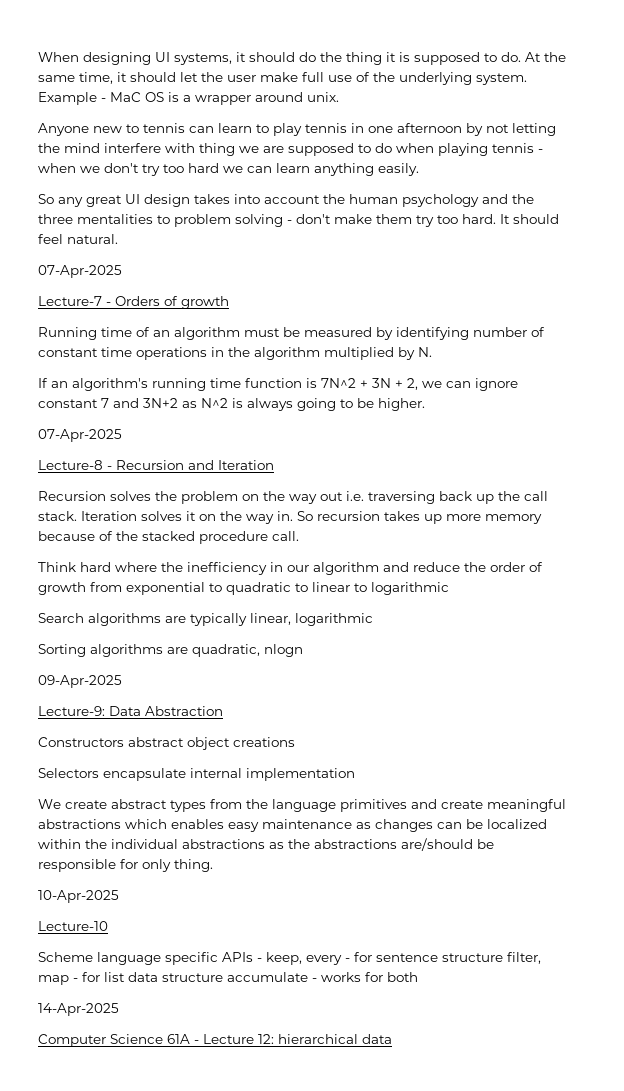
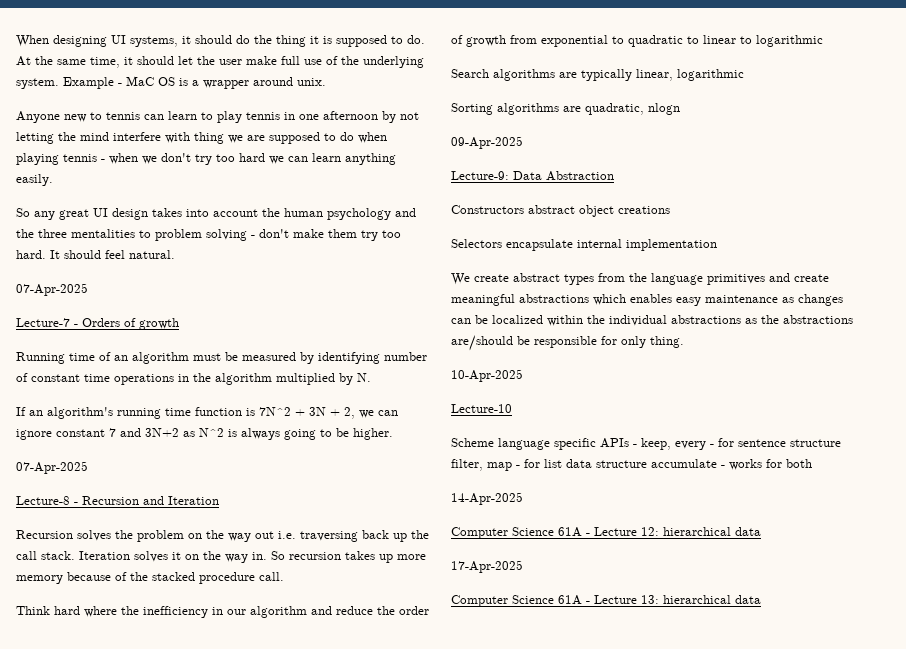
(392, 1039) none -> [451,560,523,573] [451,595,761,607] // 17-Apr-2025 // Computer Science 61A - Lecture 13: hierarchical data

